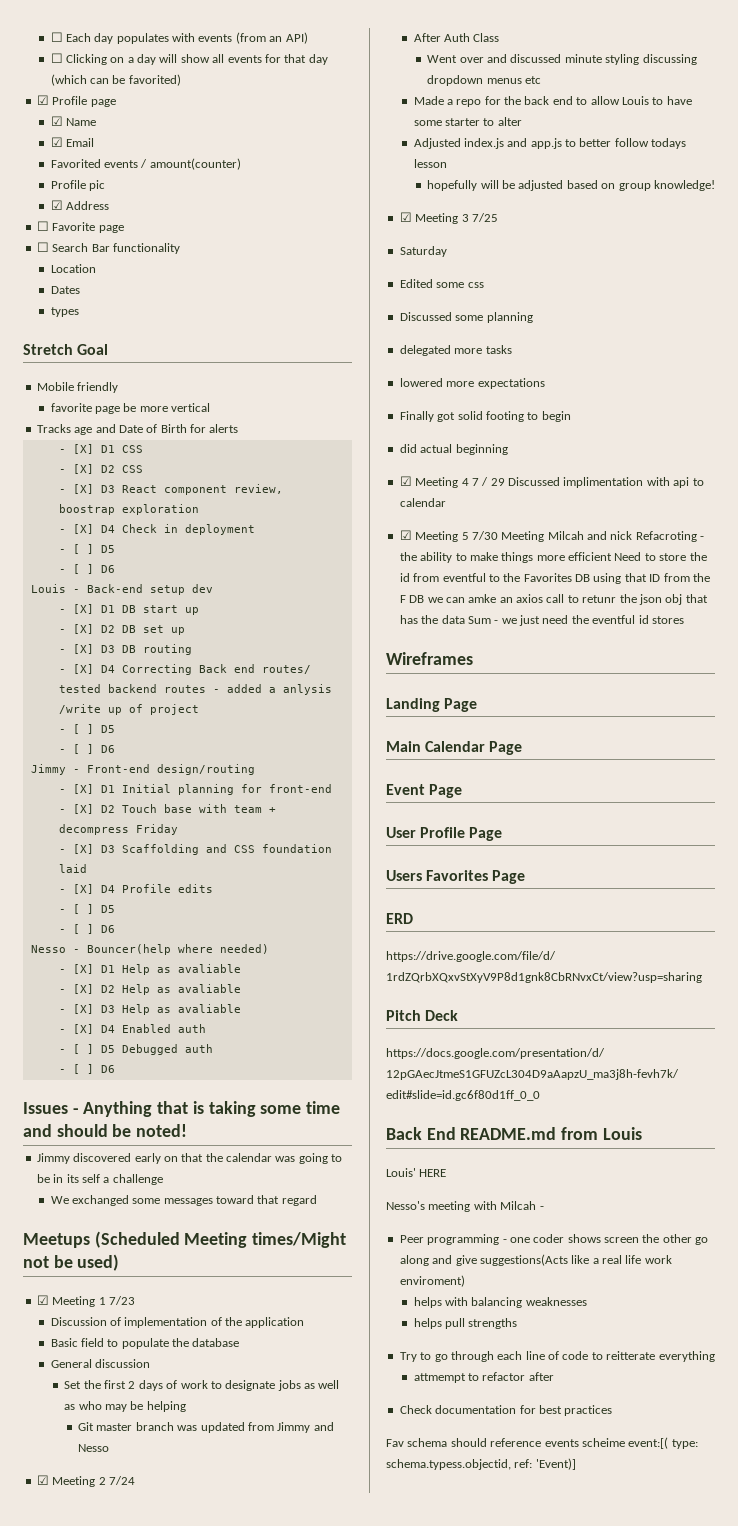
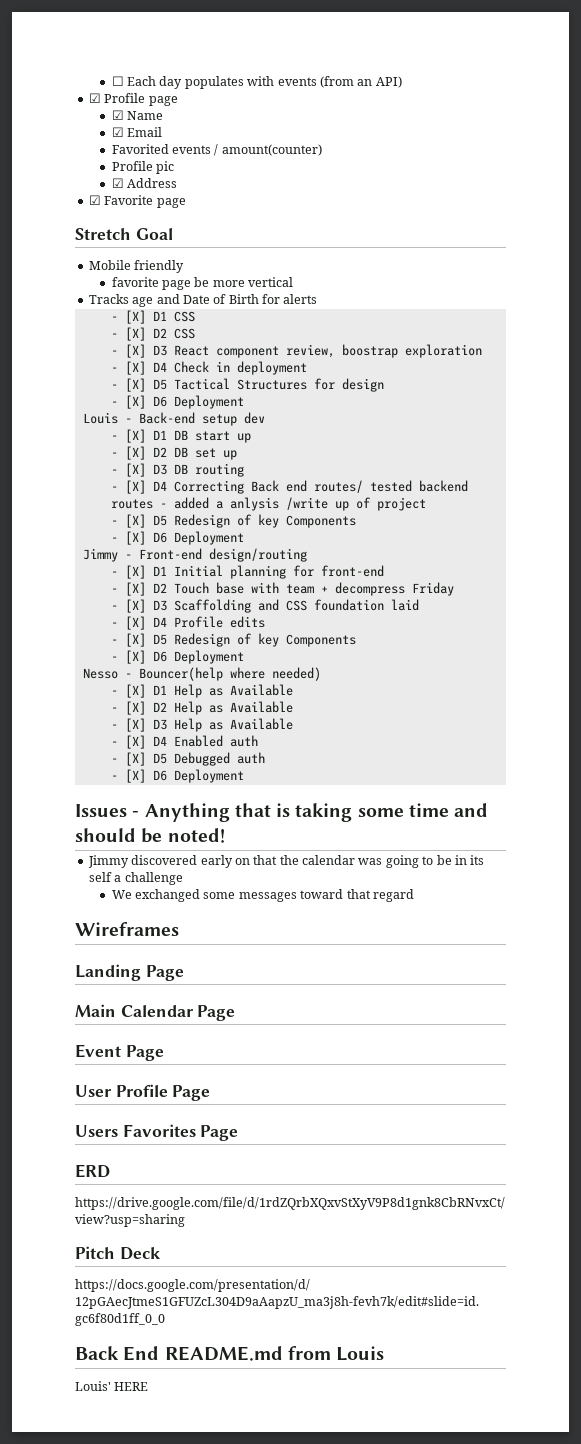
[50,53,328,65] [50,74,181,86] // ☐ Clicking on a day will show all events for that day (which can be favorited) -> (402, 82) none
[36,221,49,231] ☐ -> [88,195,101,205] ☑
[36,242,180,254] [50,264,96,273] [50,286,80,294] [50,307,79,317] // ☐ Search Bar functionality // Location // Dates // types -> (186, 203) none
[72,544,115,554] [58,564,115,574] [ ] D5 // - [ ] D6 -> [124,378,384,392] [110,395,244,409] [X] D5 Tactical Structures for design // - [X] D6 Deployment
[72,724,115,734] [58,744,115,754] [ ] D5 // - [ ] D6 -> [124,514,356,528] [110,531,244,545] [X] D5 Redesign of key Components // - [X] D6 Deployment
[72,904,115,914] [58,924,115,934] [ ] D5 // - [ ] D6 -> [124,633,356,647] [110,650,244,664] [X] D5 Redesign of key Components // - [X] D6 Deployment
[177,964,241,973] avaliable -> [229,684,293,696] Available
[177,984,241,993] avaliable -> [229,701,293,713] Available
[177,1004,241,1013] avaliable -> [229,718,293,730] Available
[72,1044,94,1054] [ ] -> [124,752,146,766] [X]
[72,1064,115,1074] [ ] D6 -> [124,769,244,783] [X] D6 Deployment
[23,1231,347,1248] [23,1254,120,1271] [36,1295,135,1307] [50,1317,305,1328] [50,1338,240,1349] [50,1359,150,1368] [64,1380,340,1391] [64,1401,186,1412] [78,1422,334,1433] [78,1444,110,1452] [36,1475,135,1487] [413,33,500,42] [427,54,697,65] [427,75,542,86] [413,96,692,107] [413,117,522,126] [413,138,687,149] [413,159,447,168] [427,180,715,191] [399,212,498,224] [399,246,447,257] [399,279,484,288] [399,312,533,323] [399,345,512,356] [399,378,545,389] [399,411,571,422] [399,444,508,455] [399,476,704,488] [399,498,446,507] [399,530,705,542] [399,552,707,563] [399,573,710,584] [399,594,708,605] [399,615,684,626] // Meetups (Scheduled Meeting times/Might not be used) // ☑ Meeting 1 7/23 // Discussion of implementation of the application // Basic field to populate the database // General discussion // Set the first 2 days of work to designate jobs as well as who may be helping // Git master branch was updated from Jimmy and Nesso // ☑ Meeting 2 7/24 // After Auth Class // Went over and discussed minute styling discussing dropdown menus etc // Made a repo for the back end to allow Louis to have some starter to alter // Adjusted index.js and app.js to better follow todays lesson // hopefully will be adjusted based on group knowledge! // ☑ Meeting 3 7/25 // Saturday // Edited some css // Discussed some planning // delegated more tasks // lowered more expectations // Finally got solid footing to begin // did actual beginning // ☑ Meeting 4 7 / 29 Discussed implimentation with api to calendar // ☑ Meeting 5 7/30 Meeting Milcah and nick Refacroting - the ability to make things more efficient Need to store the id from eventful to the Favorites DB using that ID from the F DB we can amke an axios call to retunr the json obj that has the data Sum - we just need the eventful id stores -> (414, 895) none
[386,1201,544,1212] [399,1234,709,1245] [399,1254,672,1266] [399,1275,465,1287] [413,1297,587,1308] [413,1318,518,1329] [399,1351,715,1362] [413,1372,554,1383] [399,1405,613,1416] [386,1437,698,1449] [386,1458,576,1470] // Nesso's meeting with Milcah - // Peer programming - one coder shows screen the other go along and give suggestions(Acts like a real life work enviroment) // helps with balancing weaknesses // helps pull strengths // Try to go through each line of code to reitterate everything // attmempt to refactor after // Check documentation for best practices // Fav schema should reference events scheime event:[( type: schema.typess.objectid, ref: 'Event)] -> (149, 1386) none

